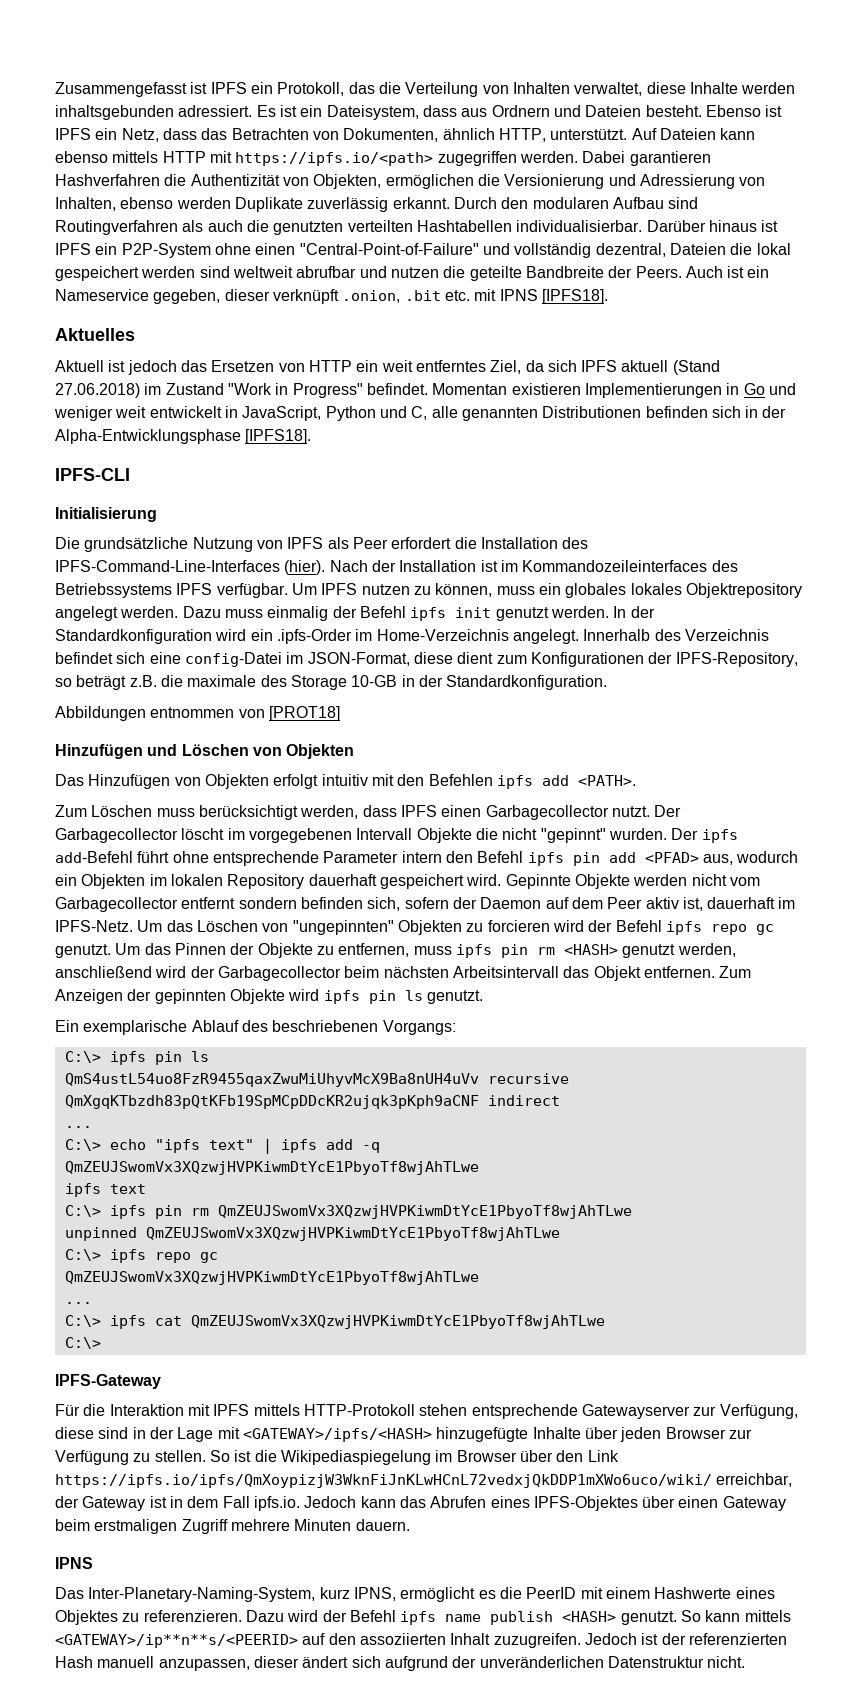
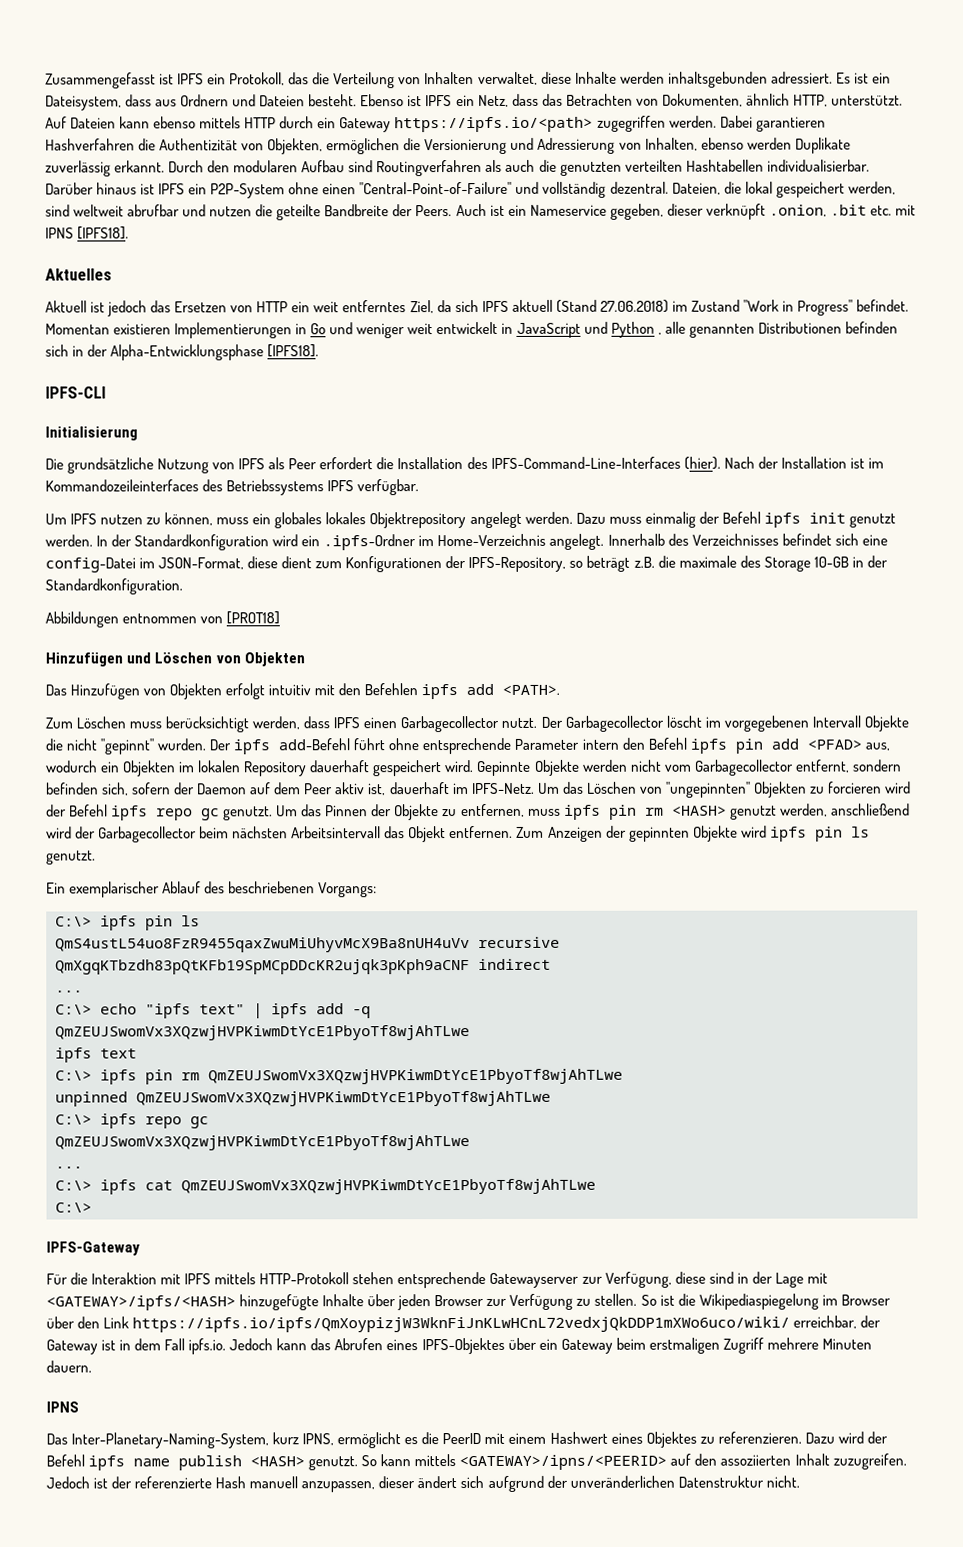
[209,151,232,163] mit -> [279,116,392,133] durch ein Gateway
[595,243,726,257] dezentral, Dateien -> [609,181,721,195] dezentral. Dateien,
[141,266,196,278] werden -> [847,181,896,195] werden,
[242,406,428,421] JavaScript, Python und C, -> [516,321,662,338] JavaScript und Python ,
(288, 590) none -> (420, 487) //
[276,629,352,644] .ipfs-Order -> [323,534,417,551] .ipfs-Ordner
[684,629,769,641] Verzeichnis -> [691,533,779,546] Verzeichnisses
[181,897,236,909] entfernt -> [794,759,849,773] entfernt,
[83,1020,188,1035] exemplarische -> [69,881,161,898] exemplarischer
[678,1496,719,1508] einen -> [538,1338,558,1350] ein
[654,1587,732,1599] Hashwerte -> [549,1431,608,1444] Hashwert
[55,1634,298,1648] <GATEWAY>/ip**n**s/<PEERID> -> [459,1454,668,1471] <GATEWAY>/ipns/<PEERID>
[688,1633,787,1645] referenzierten -> [134,1476,213,1489] referenzierte

